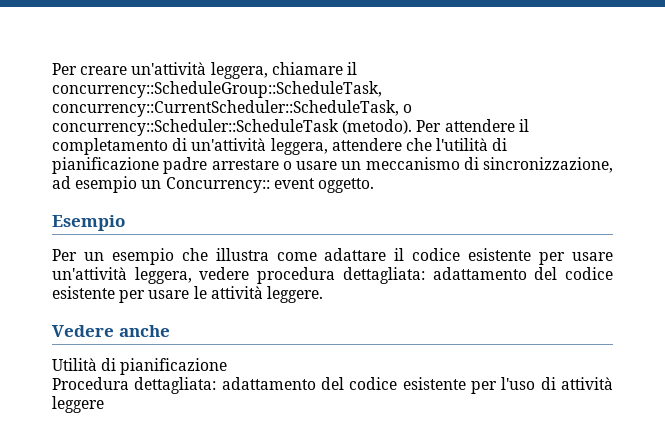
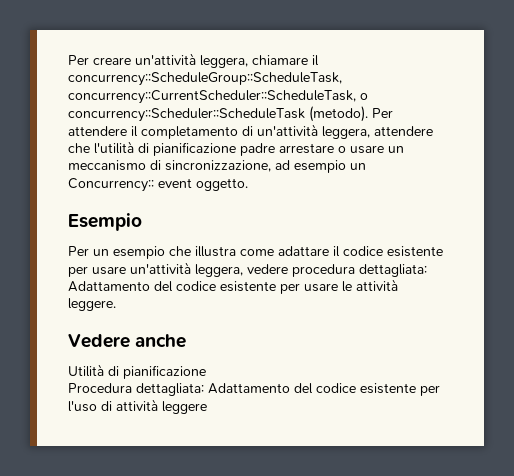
[432,267,527,280] adattamento -> [68,281,150,292] Adattamento
[221,377,316,390] adattamento -> [208,383,290,394] Adattamento

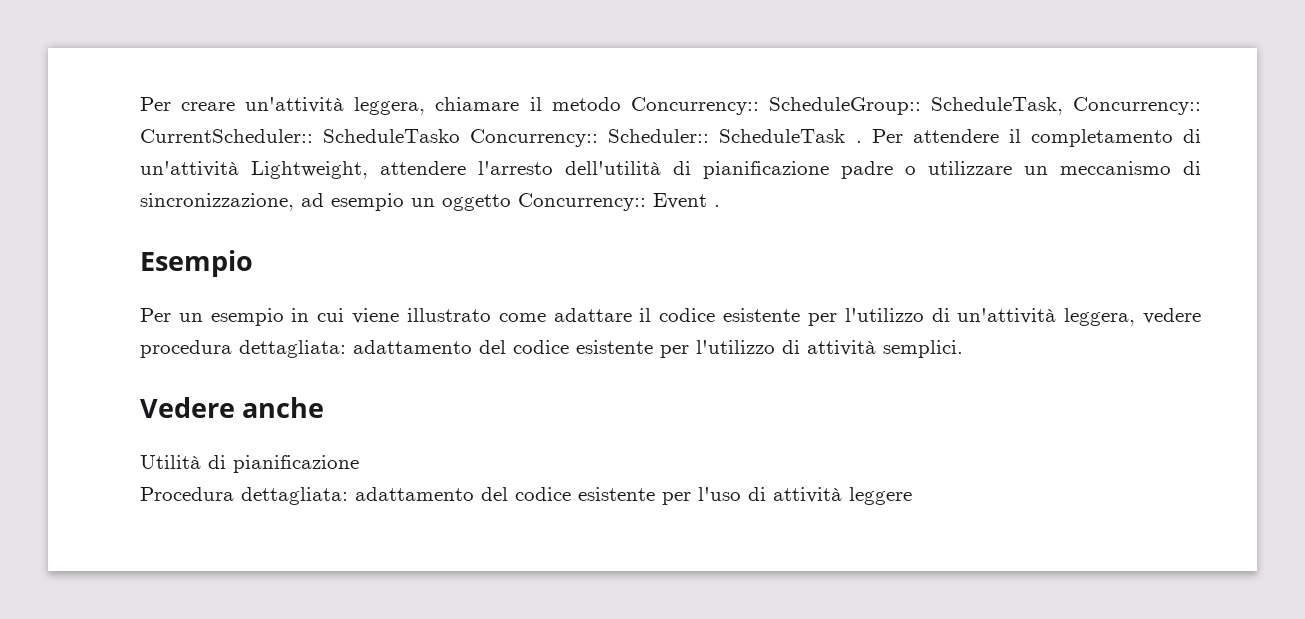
[68,72,342,86] [68,90,368,104] [68,106,368,122] concurrency::ScheduleGroup::ScheduleTask, concurrency::CurrentScheduler::ScheduleTask, o concurrency::Scheduler::ScheduleTask (metodo). -> [551,97,1201,115] [140,129,862,147] metodo Concurrency:: ScheduleGroup:: ScheduleTask, Concurrency:: CurrentScheduler:: ScheduleTasko Concurrency:: Scheduler:: ScheduleTask .
[322,126,433,139] [68,141,384,156] leggera, attendere che l'utilità di pianificazione padre arrestare o usare -> [251,161,1012,179] Lightweight, attendere l'arresto dell'utilità di pianificazione padre o utilizzare
[68,178,248,192] Concurrency:: event oggetto. -> [442,193,720,211] oggetto Concurrency:: Event .
[169,246,236,257] che illustra -> [291,308,491,324] in cui viene illustrato
[92,266,126,275] usare -> [844,308,950,322] l'utilizzo di
[68,279,398,294] [68,298,116,311] Adattamento del codice esistente per usare le attività leggere. -> [353,340,963,358] adattamento del codice esistente per l'utilizzo di attività semplici.
[208,383,290,394] Adattamento -> [355,487,474,501] adattamento

